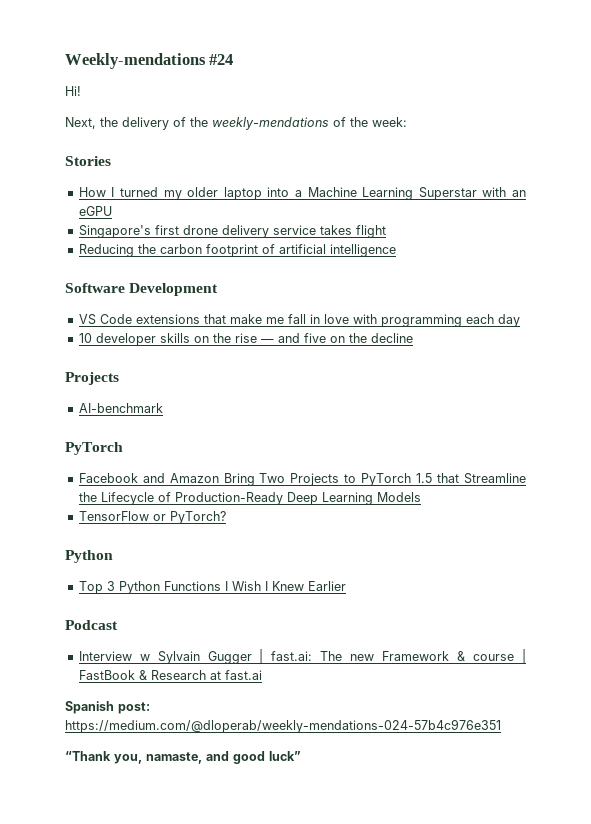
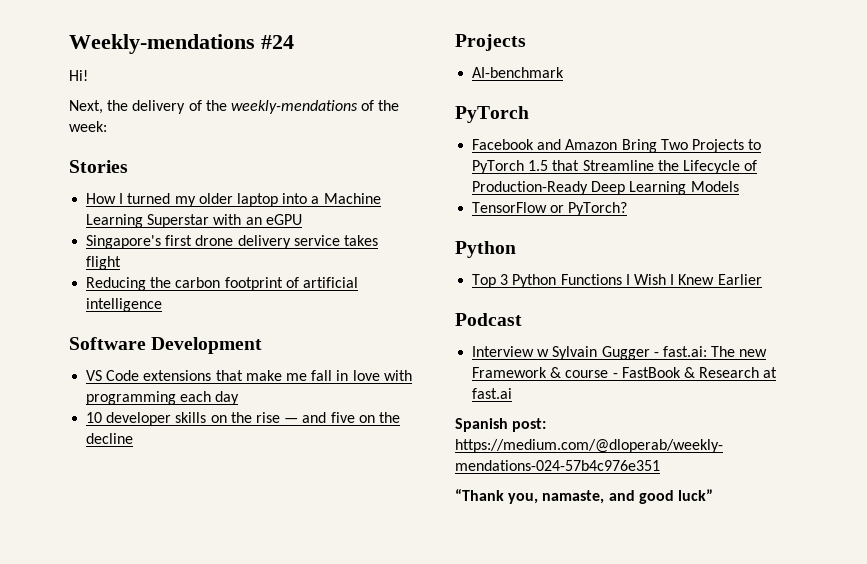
[259,649,264,664] | -> [653,352,659,357] -
[522,649,526,664] | -> [612,373,618,378] -

